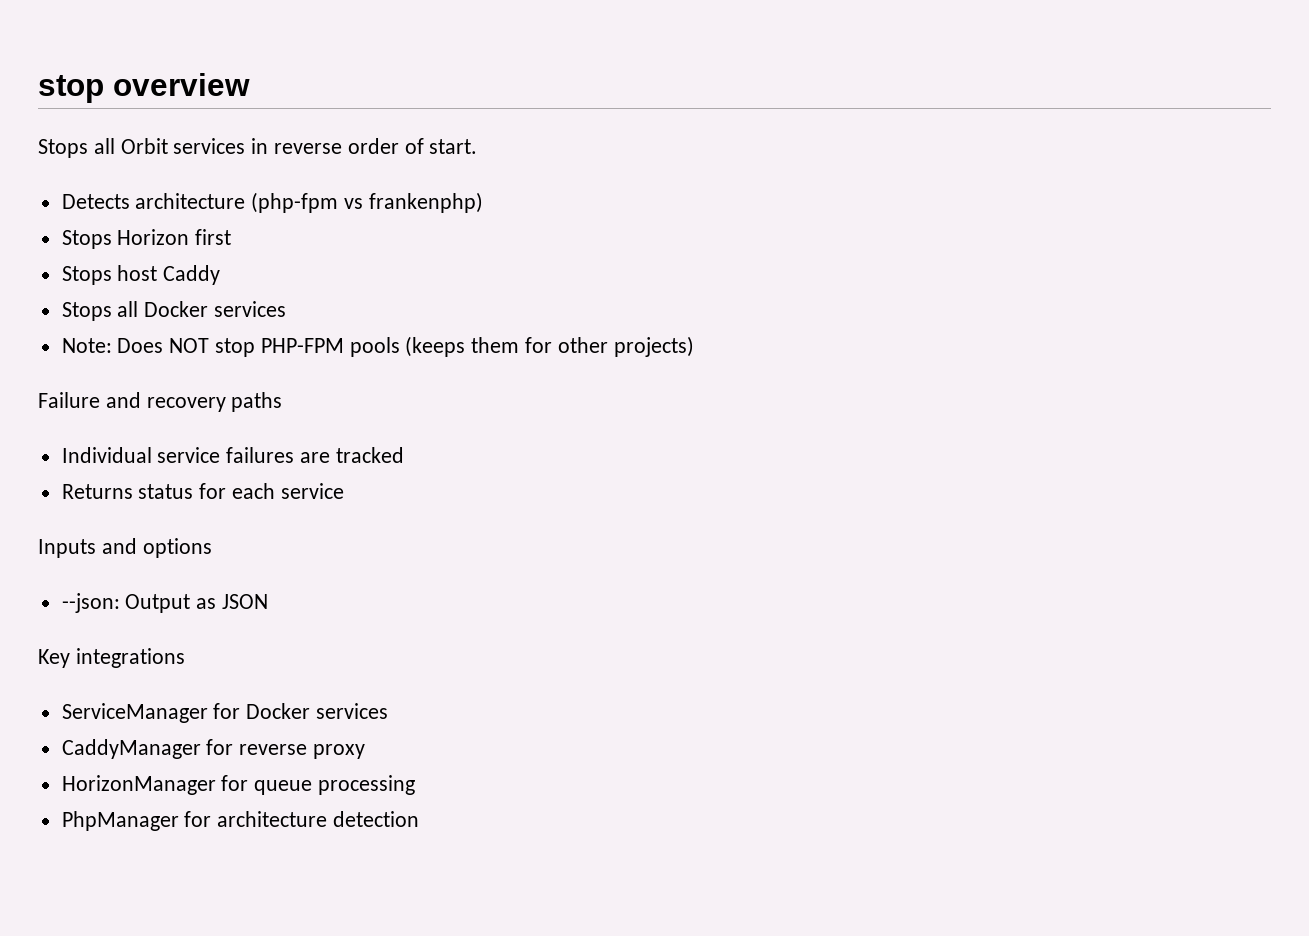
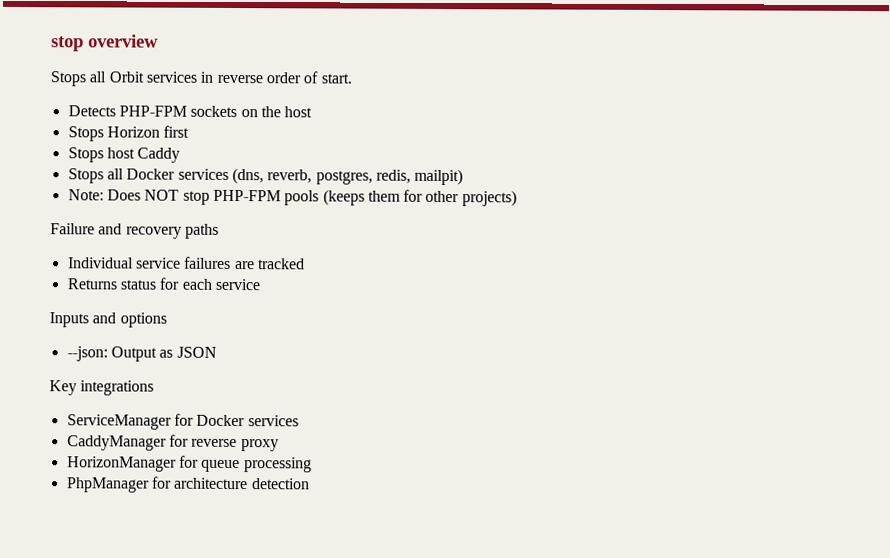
[135,192,483,213] architecture (php-fpm vs frankenphp) -> [118,105,313,118] PHP-FPM sockets on the host
(287, 309) none -> [231,167,464,186] (dns, reverb, postgres, redis, mailpit)

